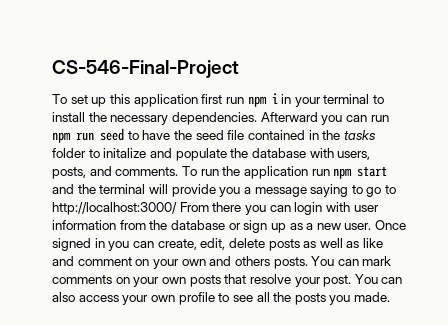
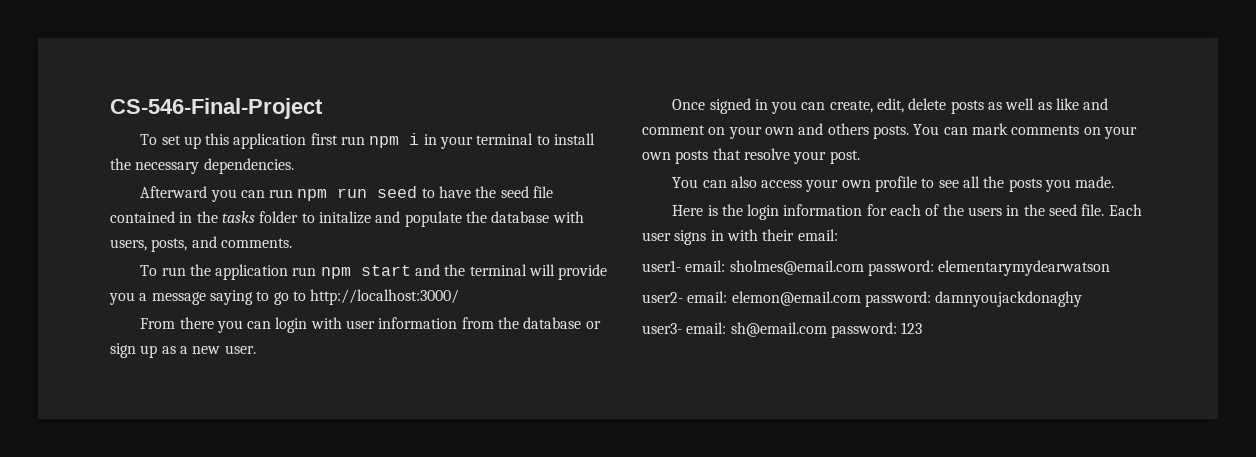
(257, 118) none -> (294, 166) //
(179, 171) none -> (292, 243) //
(177, 208) none -> (460, 297) //
(372, 226) none -> (256, 349) //
(352, 281) none -> (860, 157) //
(391, 297) none -> [672,204,1142,220] [642,229,838,245] [642,260,1111,276] [642,291,1083,307] [642,322,923,338] // Here is the login information for each of the users in the seed file. Each user signs in with their email: // user1- email: sholmes@email.com password: elementarymydearwatson // user2- email: elemon@email.com password: damnyoujackdonaghy // user3- email: sh@email.com password: 123

